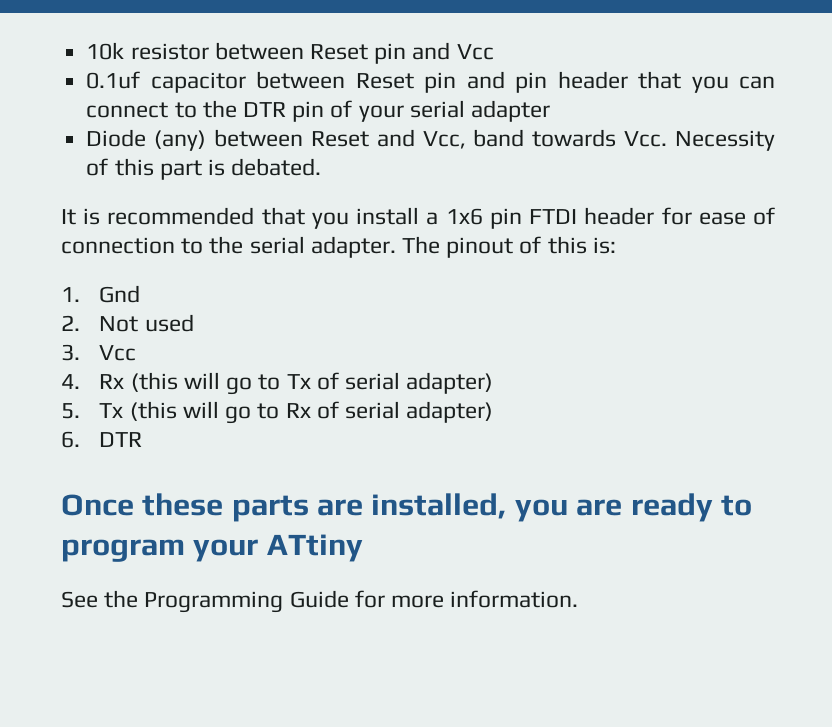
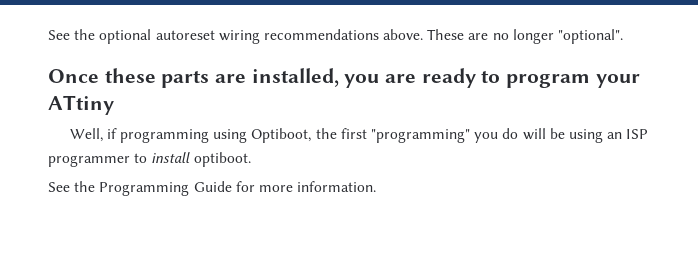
[86,42,494,64] [86,71,776,93] [86,100,550,122] [86,129,776,151] [86,158,322,180] [61,207,776,229] [61,236,616,258] [61,285,141,303] [61,314,194,332] [61,344,137,361] [61,372,494,395] [61,401,494,424] [61,431,143,448] 10k resistor between Reset pin and Vcc // 0.1uf capacitor between Reset pin and pin header that you can connect to the DTR pin of your serial adapter // Diode (any) between Reset and Vcc, band towards Vcc. Necessity of this part is debated. // It is recommended that you install a 1x6 pin FTDI header for ease of connection to the serial adapter. The pinout of this is: // 1. Gnd // 2. Not used // 3. Vcc // 4. Rx (this will go to Tx of serial adapter) // 5. Tx (this will go to Rx of serial adapter) // 6. DTR -> [48,29,624,44] See the optional autoreset wiring recommendations above. These are no longer "optional".
(363, 548) none -> [69,128,649,143] [48,152,251,167] // Well, if programming using Optiboot, the first "programming" you do will be using an ISP programmer to install optiboot.

